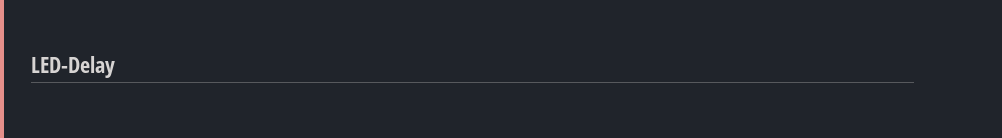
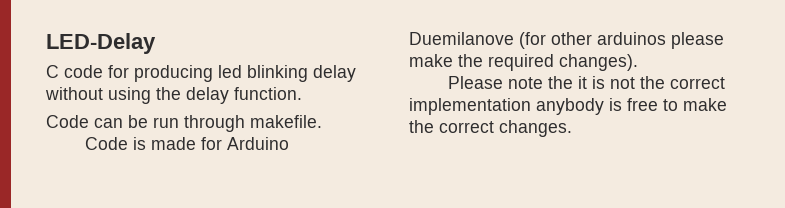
(115, 67) none -> [46,65,356,82] [45,87,302,104] [46,115,322,132] [85,137,290,150] [409,32,724,49] [409,54,638,71] [448,76,726,89] [409,98,727,115] [409,120,572,137] // C code for producing led blinking delay without using the delay function. // Code can be run through makefile. // Code is made for Arduino Duemilanove (for other arduinos please make the required changes). // Please note the it is not the correct implementation anybody is free to make the correct changes.

